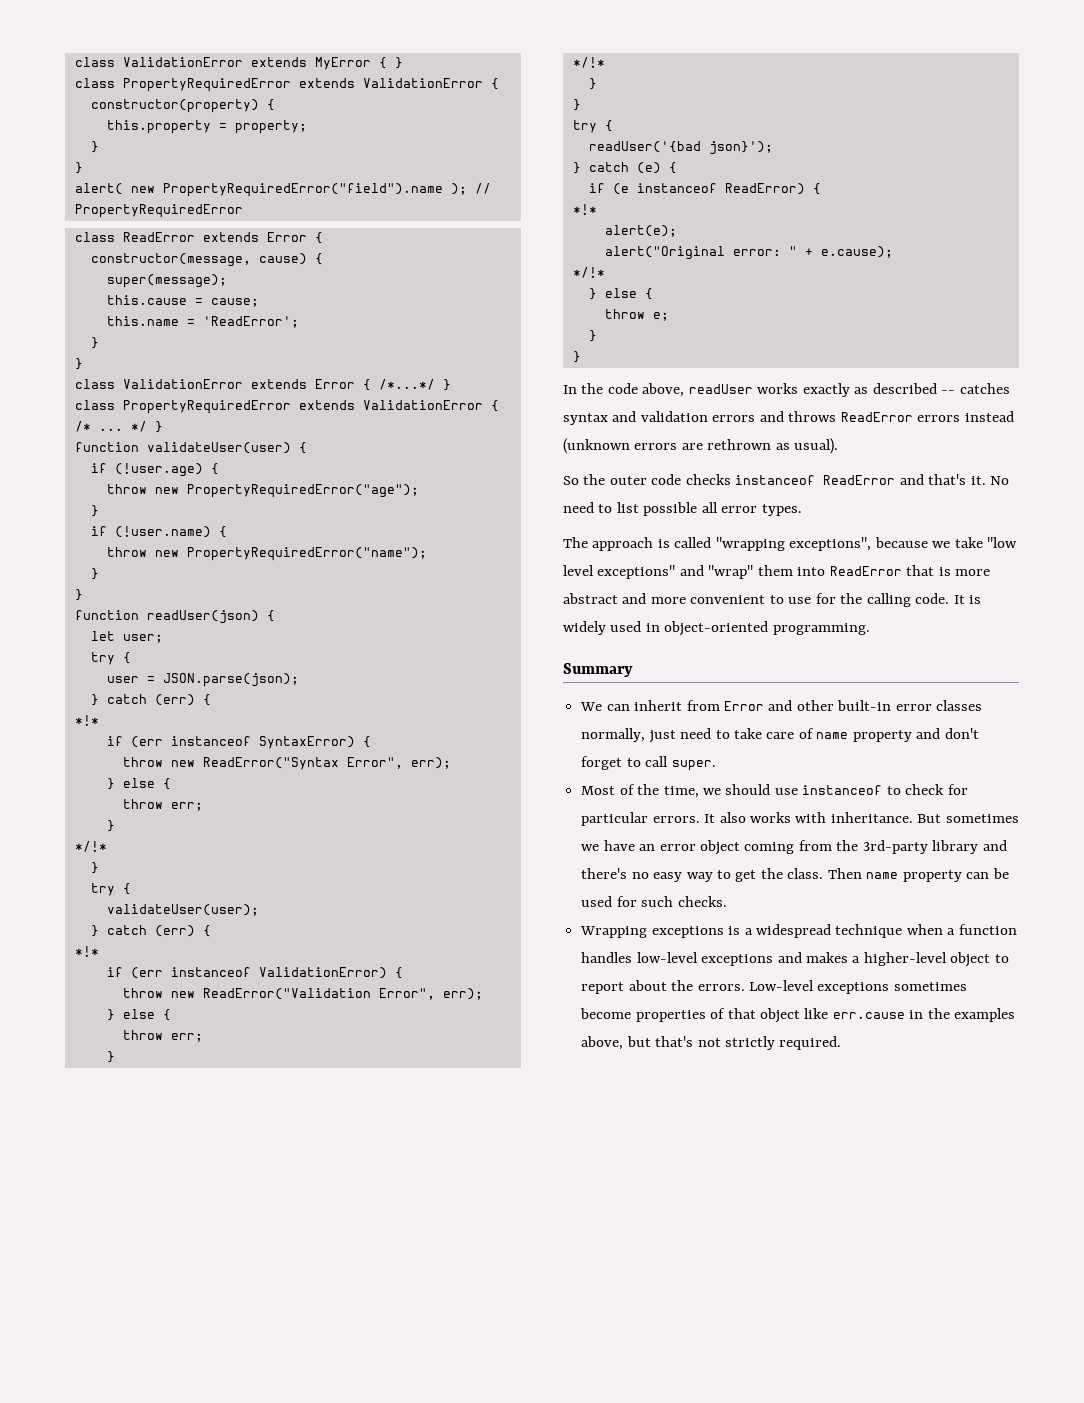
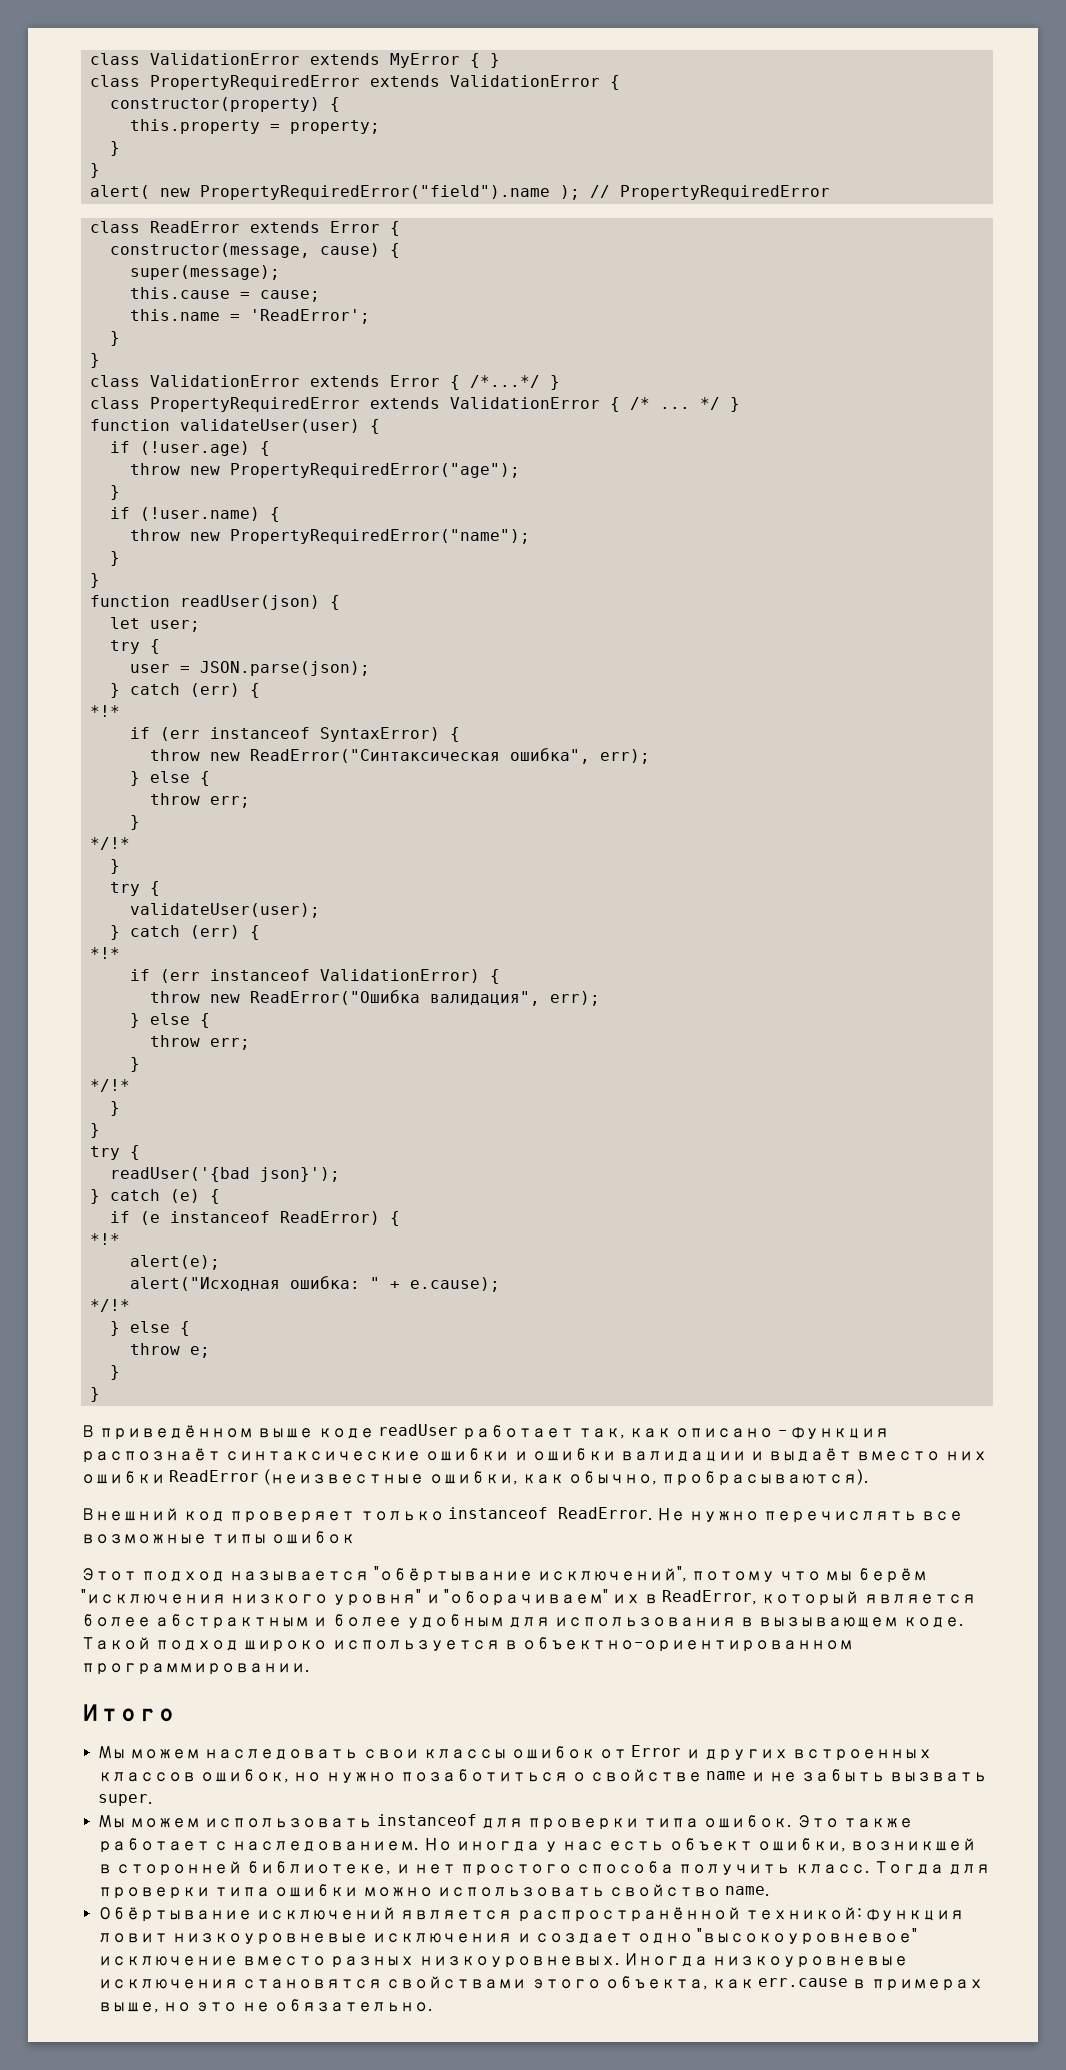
[202,757,403,770] ReadError("Syntax Error", -> [250,748,591,764] ReadError("Синтаксическая ошибка",
[202,988,435,1000] ReadError("Validation Error", -> [250,990,541,1006] ReadError("Ошибка валидация",
[604,246,781,260] alert("Original error: -> [130,1276,361,1291] alert("Исходная ошибка:
[563,383,1010,397] [563,411,1014,425] [563,438,839,454] [563,474,1010,485] [563,502,802,516] [563,537,1018,551] [563,565,991,579] [563,593,982,607] [563,621,870,636] [563,663,633,677] [580,700,983,711] [581,728,979,743] [581,756,716,771] [581,784,968,798] [581,812,1019,826] [581,840,1007,855] [581,868,1009,882] [581,896,727,907] [580,924,1017,938] [581,952,1009,967] [581,980,967,994] [580,1008,1016,1023] [581,1036,842,1050] In the code above, readUser works exactly as described -- catches syntax and validation errors and throws ReadError errors instead (unknown errors are rethrown as usual). // So the outer code checks instanceof ReadError and that's it. No need to list possible all error types. // The approach is called "wrapping exceptions", because we take "low level exceptions" and "wrap" them into ReadError that is more abstract and more convenient to use for the calling code. It is widely used in object-oriented programming. // Summary // We can inherit from Error and other built-in error classes normally, just need to take care of name property and don't forget to call super. // Most of the time, we should use instanceof to check for particular errors. It also works with inheritance. But sometimes we have an error object coming from the 3rd-party library and there's no easy way to get the class. Then name property can be used for such checks. // Wrapping exceptions is a widespread technique when a function handles low-level exceptions and makes a higher-level object to report about the errors. Low-level exceptions sometimes become properties of that object like err.cause in the examples above, but that's not strictly required. -> [81,1424,889,1440] [81,1448,987,1463] [81,1469,870,1486] [81,1507,964,1523] [81,1531,356,1544] [81,1566,928,1583] [81,1589,976,1606] [81,1614,964,1629] [81,1637,853,1652] [81,1663,310,1675] [81,1704,176,1722] [98,1745,932,1761] [98,1769,988,1783] [98,1794,154,1806] [98,1814,913,1830] [98,1837,976,1853] [98,1861,990,1876] [98,1884,771,1899] [98,1907,964,1922] [98,1928,918,1945] [98,1953,908,1968] [98,1976,983,1991] [98,1999,433,2013] В приведённом выше коде readUser работает так, как описано - функция распознаёт синтаксические ошибки и ошибки валидации и выдаёт вместо них ошибки ReadError (неизвестные ошибки, как обычно, пробрасываются). // Внешний код проверяет только instanceof ReadError. Не нужно перечислять все возможные типы ошибок // Этот подход называется "обёртывание исключений", потому что мы берём "исключения низкого уровня" и "оборачиваем" их в ReadError, который является более абстрактным и более удобным для использования в вызывающем коде. Такой подход широко используется в объектно-ориентированном программировании. // Итого // Мы можем наследовать свои классы ошибок от Error и других встроенных классов ошибок, но нужно позаботиться о свойстве name и не забыть вызвать super. // Мы можем использовать instanceof для проверки типа ошибок. Это также работает с наследованием. Но иногда у нас есть объект ошибки, возникшей в сторонней библиотеке, и нет простого способа получить класс. Тогда для проверки типа ошибки можно использовать свойство name. // Обёртывание исключений является распространённой техникой: функция ловит низкоуровневые исключения и создает одно "высокоуровневое" исключение вместо разных низкоуровневых. Иногда низкоуровневые исключения становятся свойствами этого объекта, как err.cause в примерах выше, но это не обязательно.

